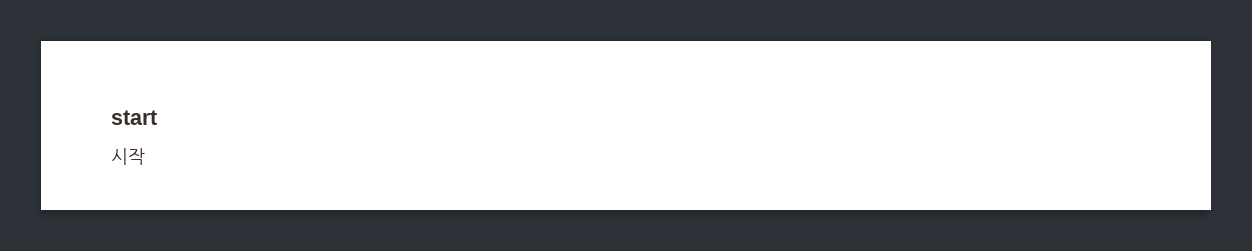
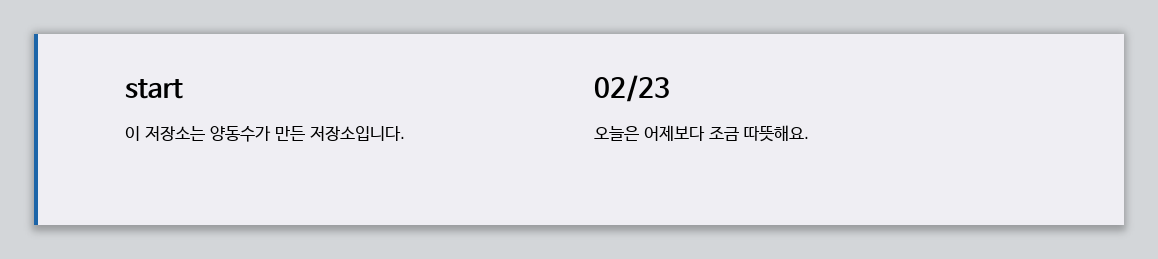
[111,148,145,165] 시작 -> [125,126,405,142] [594,75,670,102] [594,125,809,142] 이 저장소는 양동수가 만든 저장소입니다. // 02/23 // 오늘은 어제보다 조금 따뜻해요.

